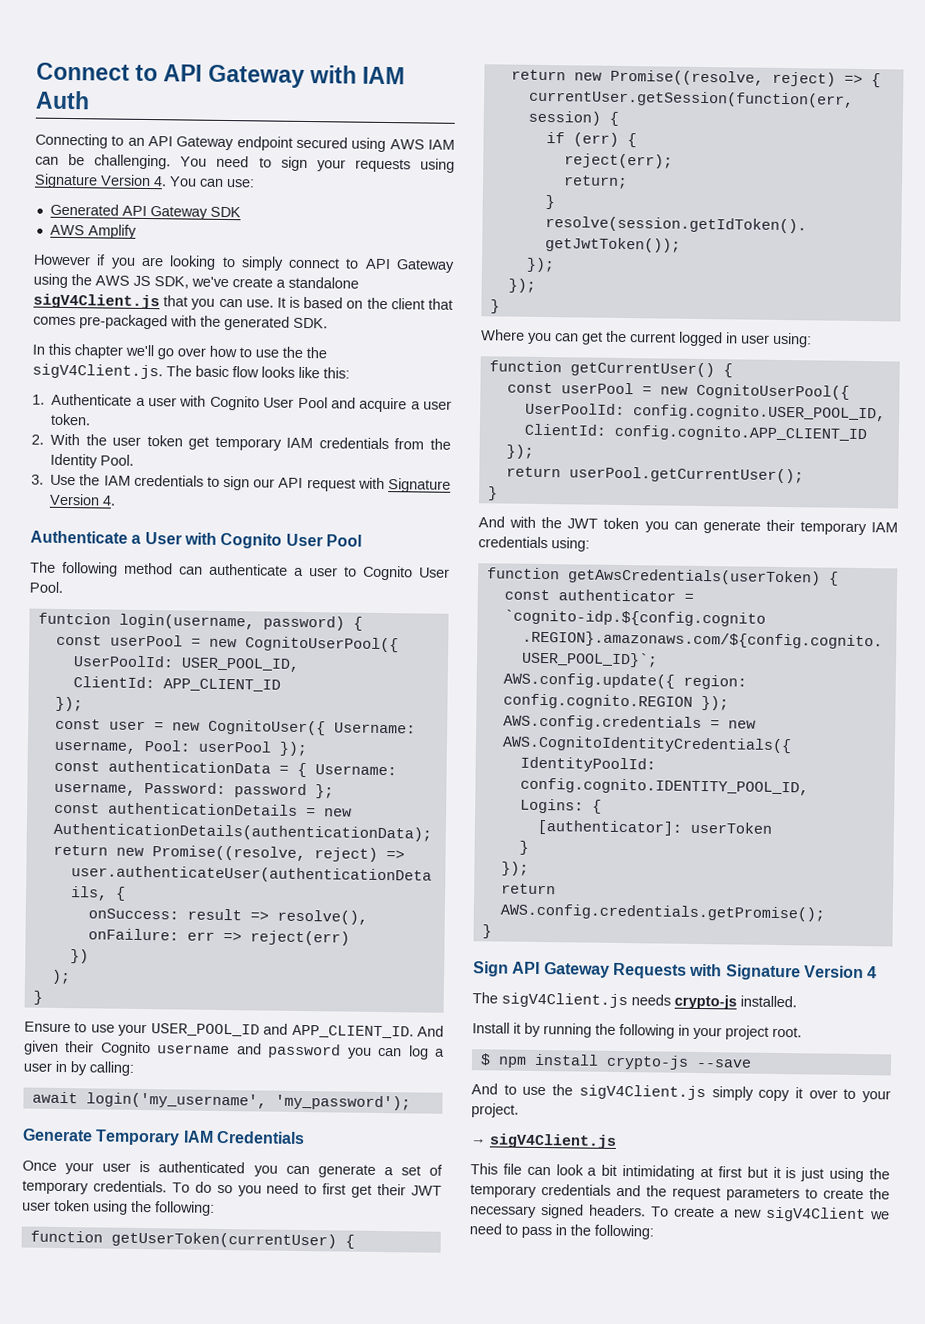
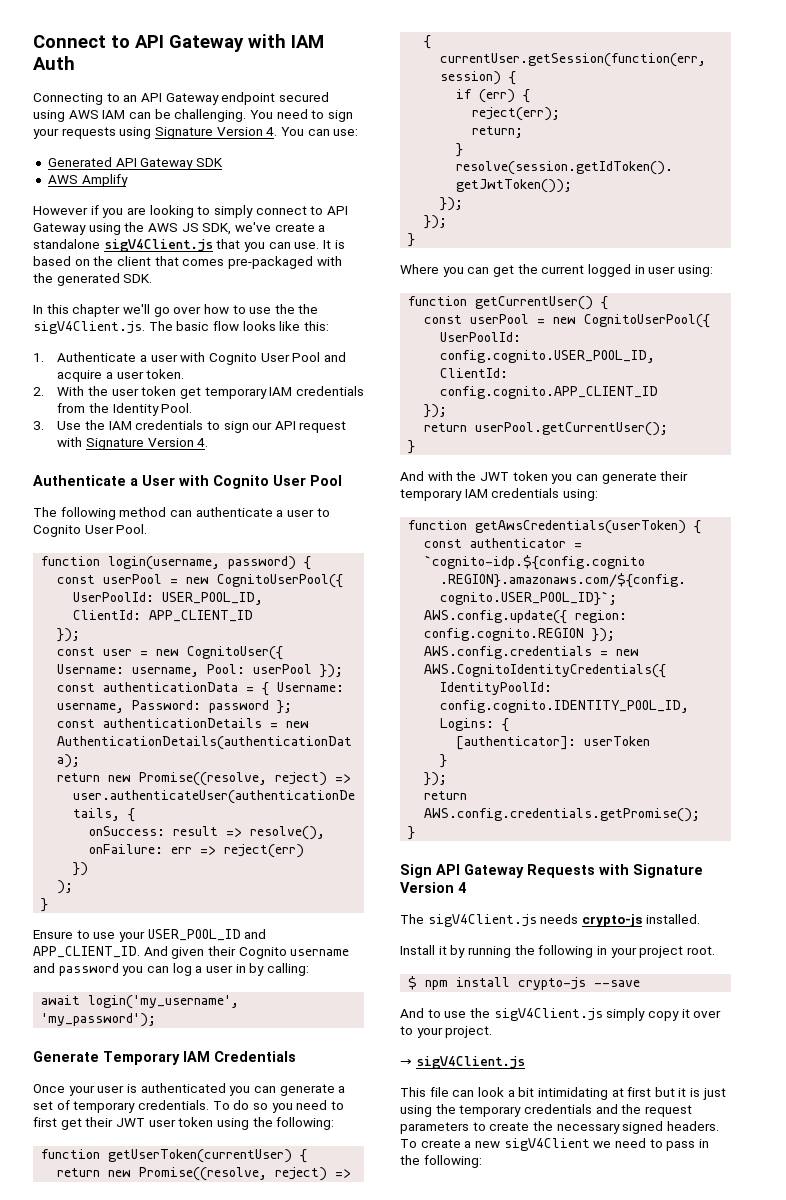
[37,612,111,625] funtcion -> [41,556,101,566] function

